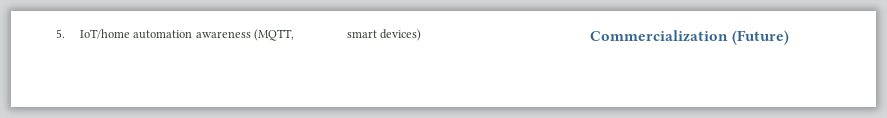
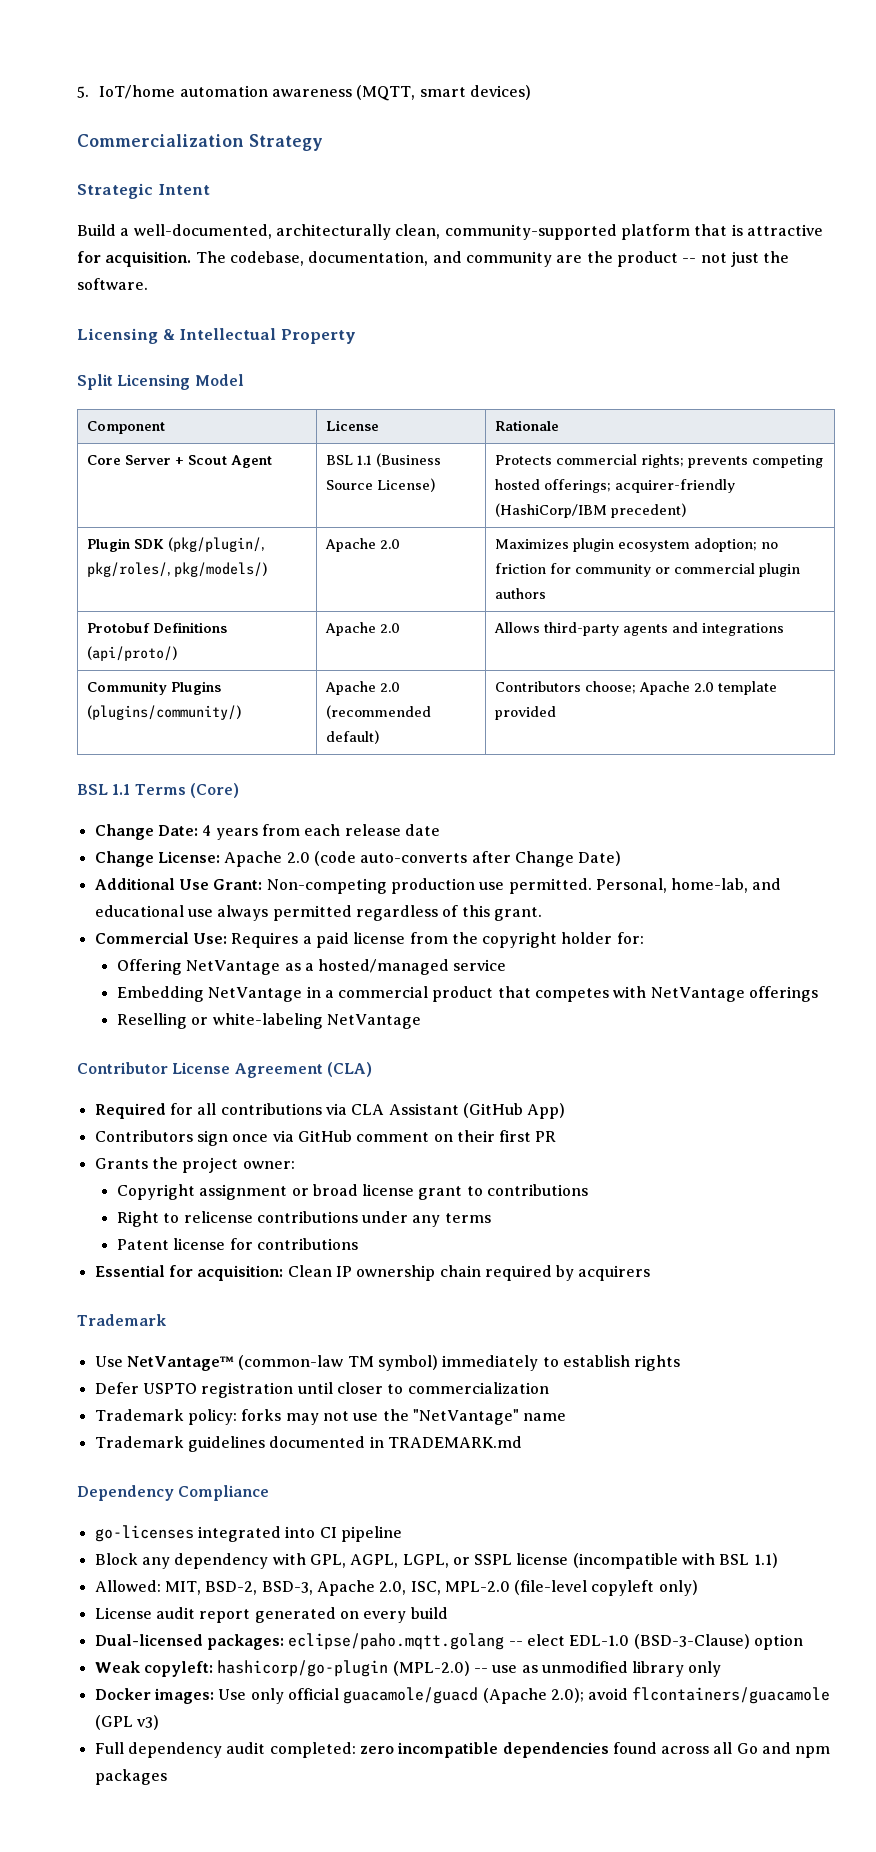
[732,30,790,45] (Future) -> [248,134,323,151] [77,183,210,199] [77,224,823,240] [77,251,790,267] [77,278,148,290] [77,328,356,344] [77,374,244,390] [87,421,166,434] [326,420,380,431] [495,420,560,431] [87,455,273,468] [326,453,442,467] [326,478,436,492] [495,454,824,468] [495,479,736,493] [495,503,687,518] [87,537,265,552] [87,562,268,577] [325,538,401,552] [495,538,779,552] [495,563,801,577] [495,588,547,599] [87,622,228,633] [87,646,178,661] [325,622,401,636] [494,622,785,636] [87,681,222,695] [87,705,242,720] [325,681,401,695] [326,705,432,719] [326,730,380,744] [495,681,778,695] [495,706,557,720] [77,783,239,798] [94,824,440,840] [94,851,622,867] [94,878,782,894] [94,905,542,921] [94,932,644,948] [116,959,507,975] [116,986,819,1002] [116,1013,421,1029] [77,1062,372,1078] [94,1103,566,1119] [94,1130,557,1146] [94,1157,295,1173] [116,1184,589,1200] [116,1211,491,1227] [116,1238,358,1250] [94,1265,651,1281] [77,1314,166,1326] [94,1355,681,1371] [94,1382,549,1398] [94,1409,567,1425] [94,1436,522,1452] [77,1485,270,1501] [94,1525,402,1542] [94,1553,778,1569] [94,1580,698,1596] [94,1607,448,1623] [94,1633,803,1650] [94,1660,722,1677] [94,1687,831,1704] [94,1715,159,1730] [94,1742,831,1758] [94,1769,167,1785] Strategy // Strategic Intent // Build a well-documented, architecturally clean, community-supported platform that is attractive for acquisition. The codebase, documentation, and community are the product -- not just the software. // Licensing & Intellectual Property // Split Licensing Model // Component | License | Rationale // Core Server + Scout Agent | BSL 1.1 (Business Source License) | Protects commercial rights; prevents competing hosted offerings; acquirer-friendly (HashiCorp/IBM precedent) // Plugin SDK (pkg/plugin/, pkg/roles/, pkg/models/) | Apache 2.0 | Maximizes plugin ecosystem adoption; no friction for community or commercial plugin authors // Protobuf Definitions (api/proto/) | Apache 2.0 | Allows third-party agents and integrations // Community Plugins (plugins/community/) | Apache 2.0 (recommended default) | Contributors choose; Apache 2.0 template provided // BSL 1.1 Terms (Core) // Change Date: 4 years from each release date // Change License: Apache 2.0 (code auto-converts after Change Date) // Additional Use Grant: Non-competing production use permitted. Personal, home-lab, and educational use always permitted regardless of this grant. // Commercial Use: Requires a paid license from the copyright holder for: // Offering NetVantage as a hosted/managed service // Embedding NetVantage in a commercial product that competes with NetVantage offerings // Reselling or white-labeling NetVantage // Contributor License Agreement (CLA) // Required for all contributions via CLA Assistant (GitHub App) // Contributors sign once via GitHub comment on their first PR // Grants the project owner: // Copyright assignment or broad license grant to contributions // Right to relicense contributions under any terms // Patent license for contributions // Essential for acquisition: Clean IP ownership chain required by acquirers // Trademark // Use NetVantage™ (common-law TM symbol) immediately to establish rights // Defer USPTO registration until closer to commercialization // Trademark policy: forks may not use the "NetVantage" name // Trademark guidelines documented in TRADEMARK.md // Dependency Compliance // go-licenses integrated into CI pipeline // Block any dependency with GPL, AGPL, LGPL, or SSPL license (incompatible with BSL 1.1) // Allowed: MIT, BSD-2, BSD-3, Apache 2.0, ISC, MPL-2.0 (file-level copyleft only) // License audit report generated on every build // Dual-licensed packages: eclipse/paho.mqtt.golang -- elect EDL-1.0 (BSD-3-Clause) option // Weak copyleft: hashicorp/go-plugin (MPL-2.0) -- use as unmodified library only // Docker images: Use only official guacamole/guacd (Apache 2.0); avoid flcontainers/guacamole (GPL v3) // Full dependency audit completed: zero incompatible dependencies found across all Go and npm packages

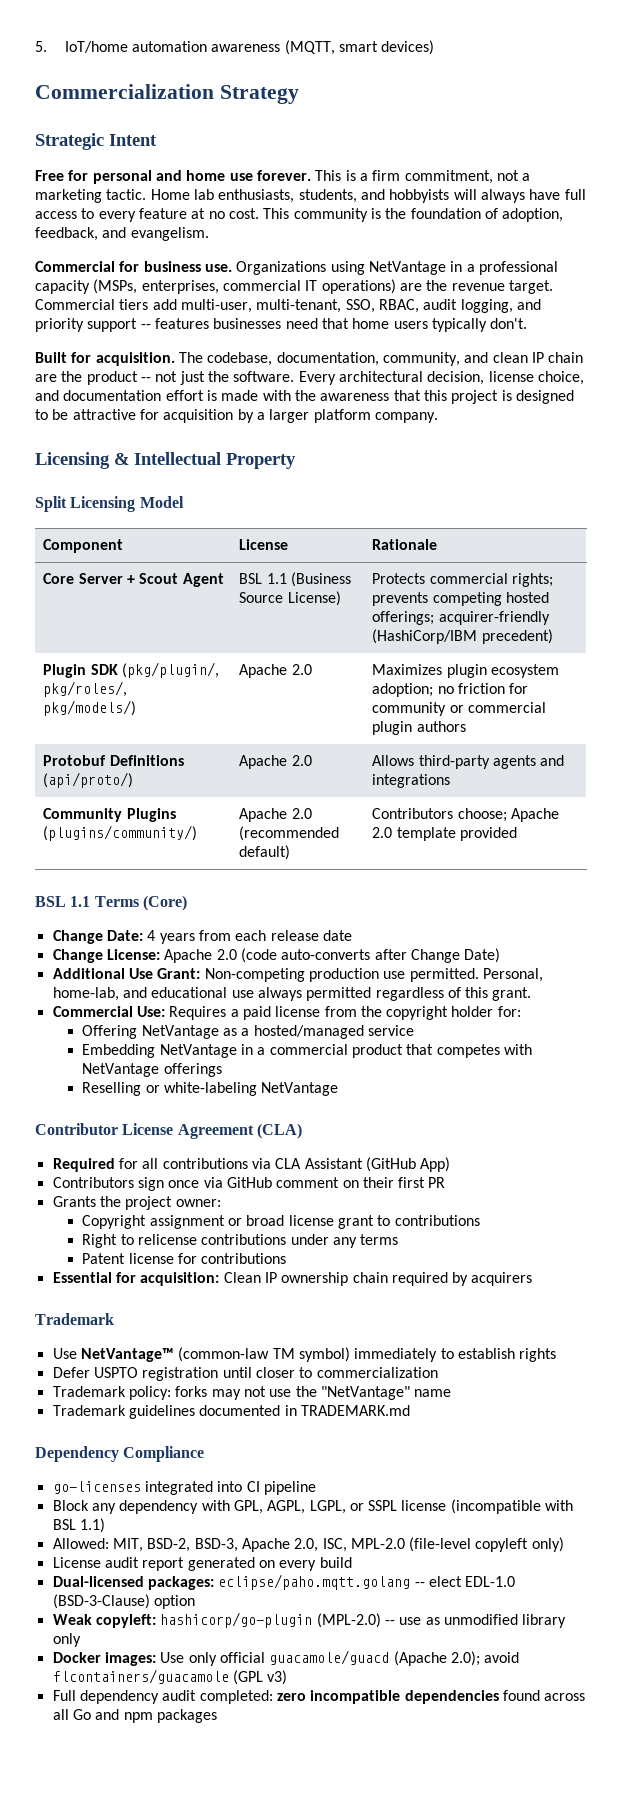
[77,224,823,240] Build a well-documented, architecturally clean, community-supported platform that is attractive -> [35,170,531,184] [35,189,586,203] [35,208,564,222] [35,227,209,241] [35,261,558,275] [35,279,553,294] [35,299,541,313] [35,318,528,332] [35,352,67,363] Free for personal and home use forever. This is a firm commitment, not a marketing tactic. Home lab enthusiasts, students, and hobbyists will always have full access to every feature at no cost. This community is the foundation of adoption, feedback, and evangelism. // Commercial for business use. Organizations using NetVantage in a professional capacity (MSPs, enterprises, commercial IT operations) are the revenue target. Commercial tiers add multi-user, multi-tenant, SSO, RBAC, audit logging, and priority support -- features businesses need that home users typically don't. // Built
[432,251,552,267] and community -> [382,352,584,366] community, and clean IP chain
(148, 284) none -> [298,371,584,385] [35,390,574,404] [35,409,438,423] Every architectural decision, license choice, and documentation effort is made with the awareness that this project is designed to be attractive for acquisition by a larger platform company.

